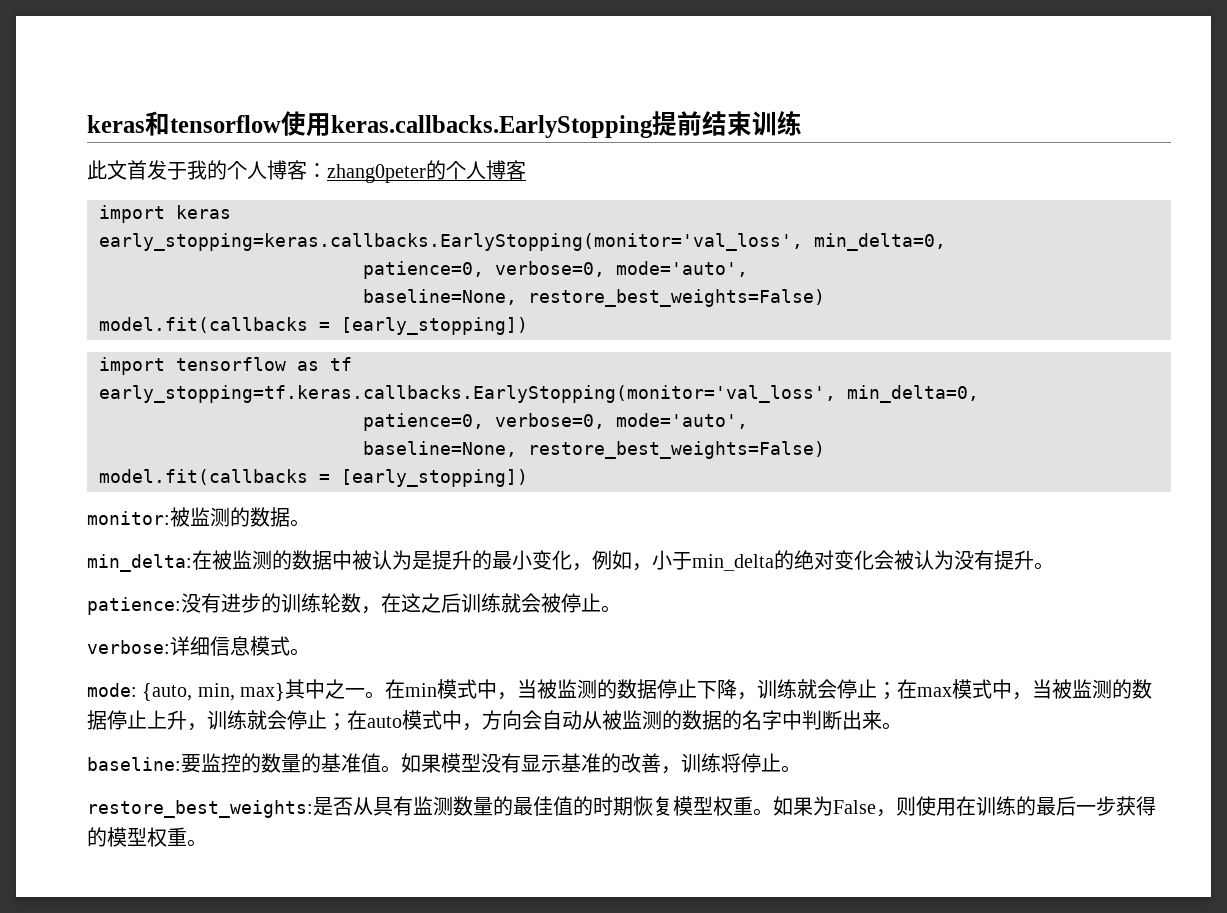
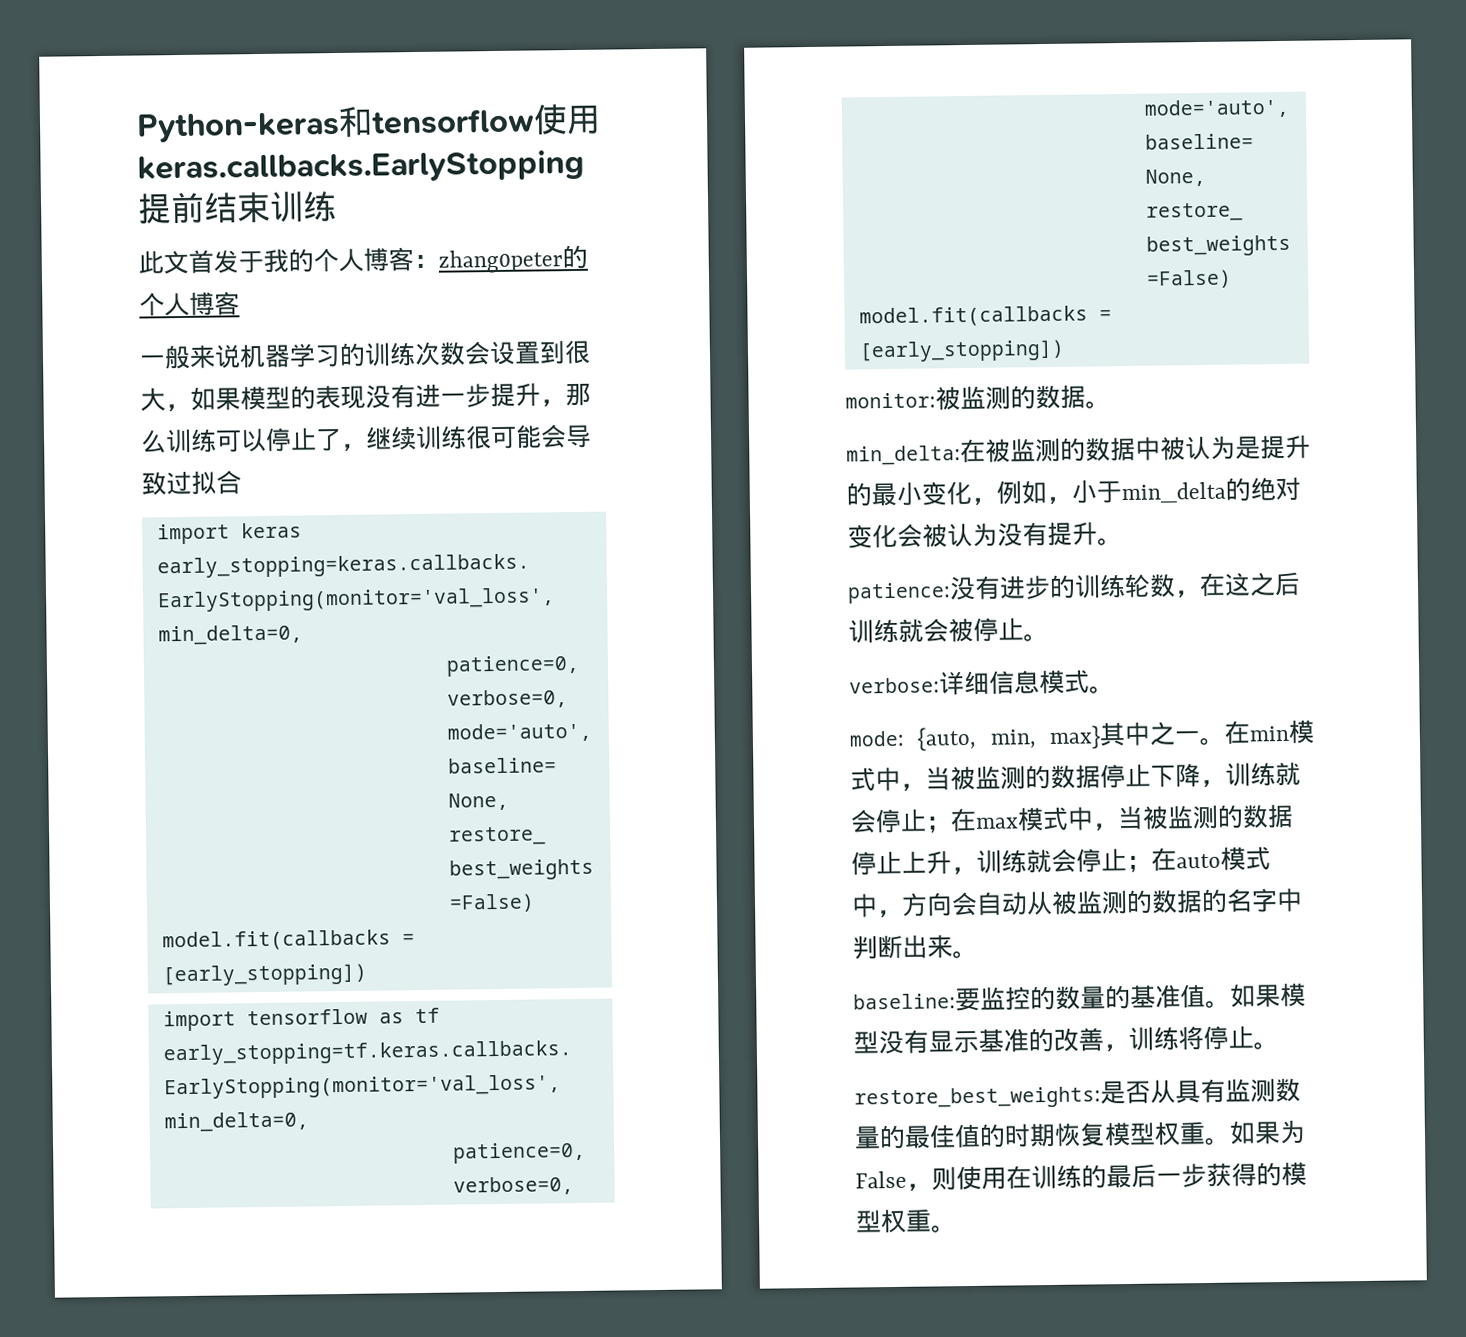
[87,115,145,133] keras -> [136,111,340,143] Python-keras
(526, 170) none -> [139,339,591,370] [140,382,591,413] [140,424,592,454] [141,470,242,496] // 一般来说机器学习的训练次数会设置到很大，如果模型的表现没有进一步提升，那么训练可以停止了，继续训练很可能会导致过拟合

